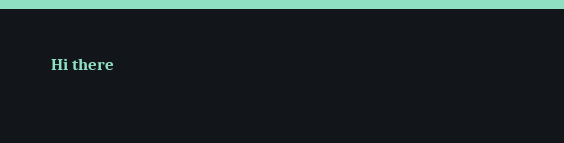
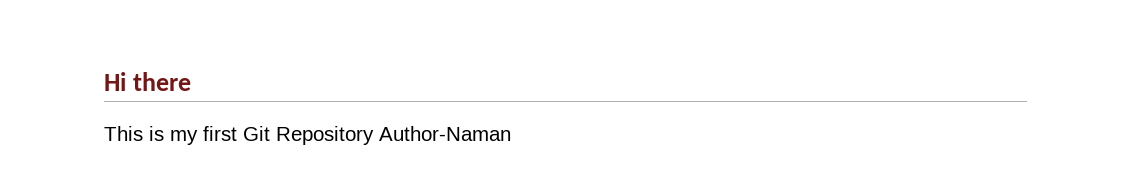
(115, 64) none -> [104,126,511,145] // This is my first Git Repository Author-Naman

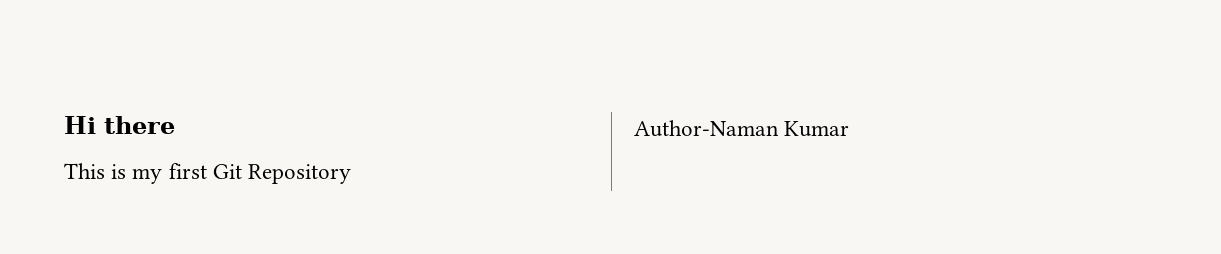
[379,126,511,141] Author-Naman -> [634,120,850,137] // Author-Naman Kumar

